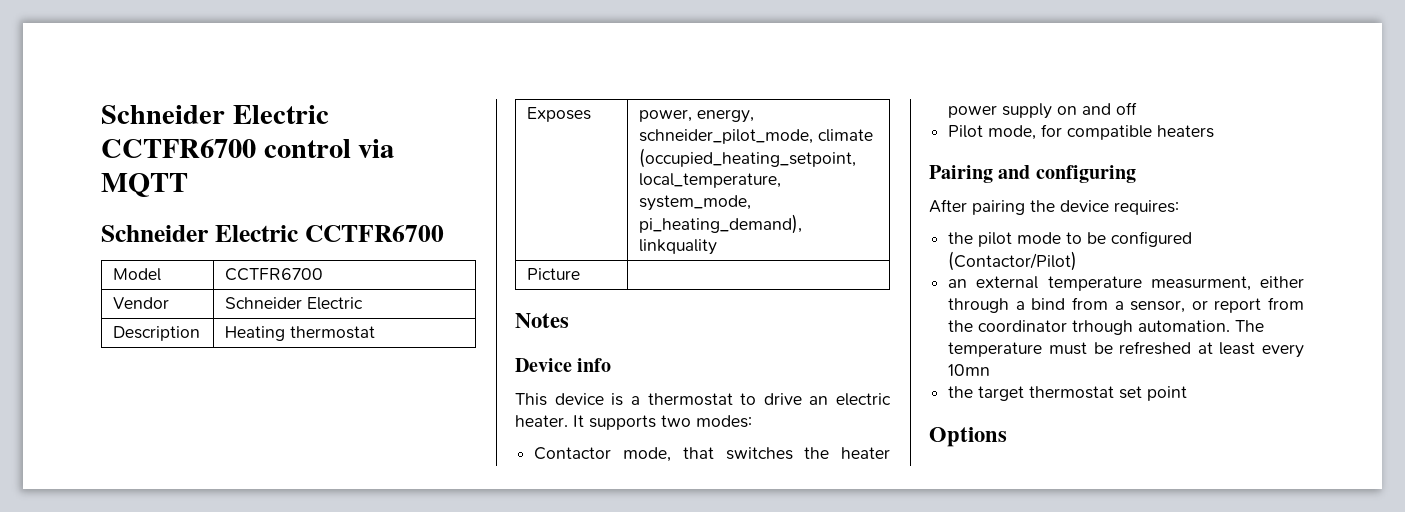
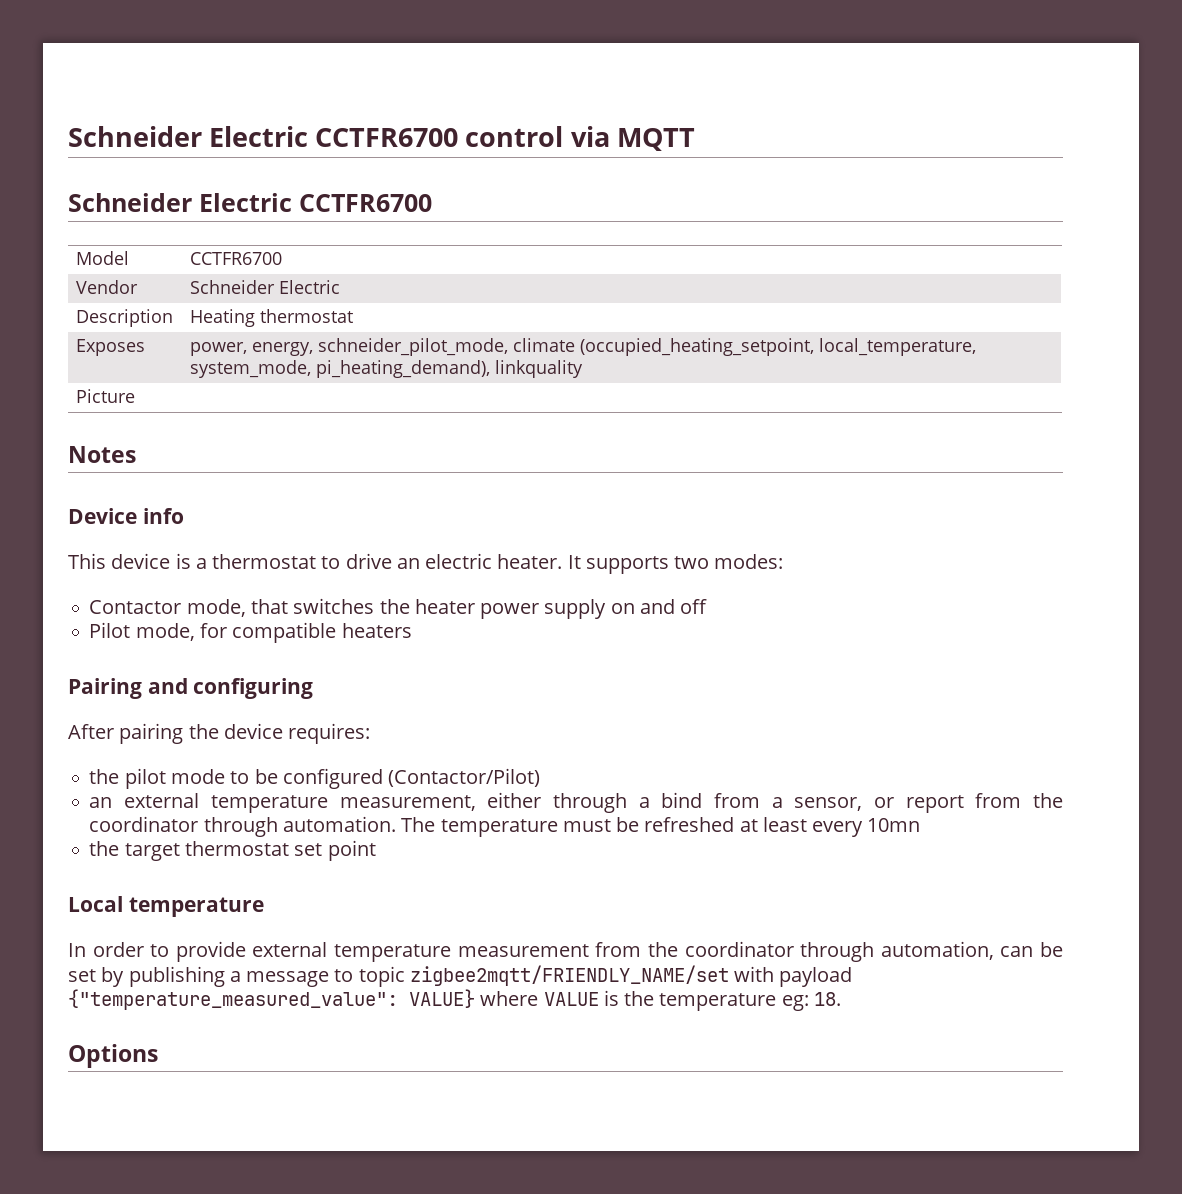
[1150,276,1251,291] measurment, -> [339,795,476,811] measurement,
[1072,320,1134,335] trhough -> [203,817,278,837] through
(1188, 393) none -> [68,896,264,917] [68,941,1064,962] [68,965,853,987] [68,989,841,1011] // Local temperature // In order to provide external temperature measurement from the coordinator through automation, can be set by publishing a message to topic zigbee2mqtt/FRIENDLY_NAME/set with payload {"temperature_measured_value": VALUE} where VALUE is the temperature eg: 18.

